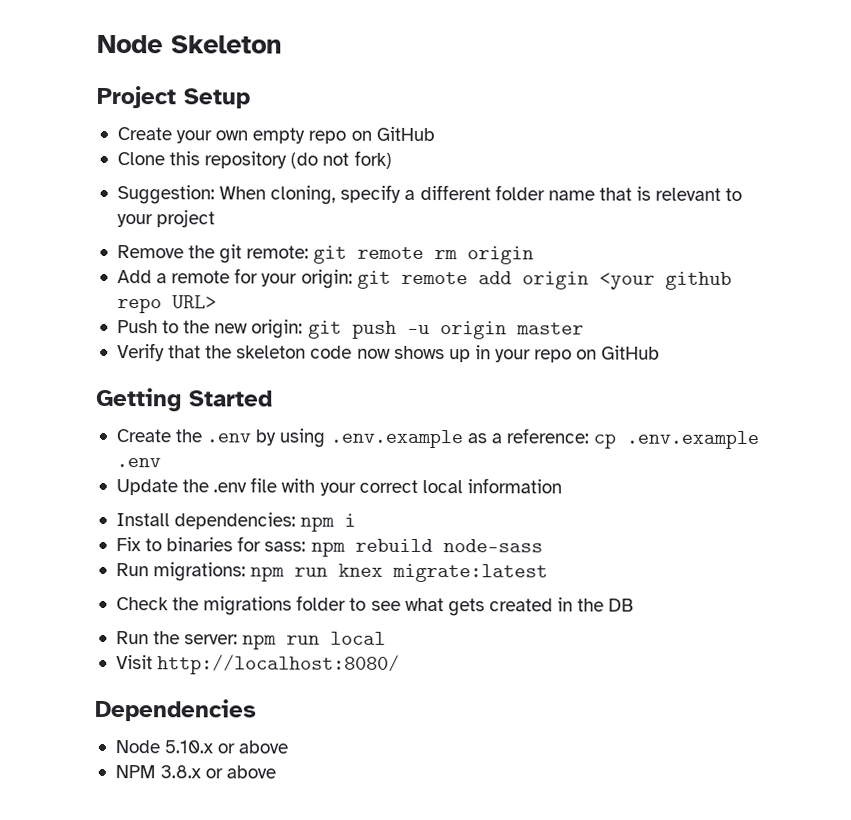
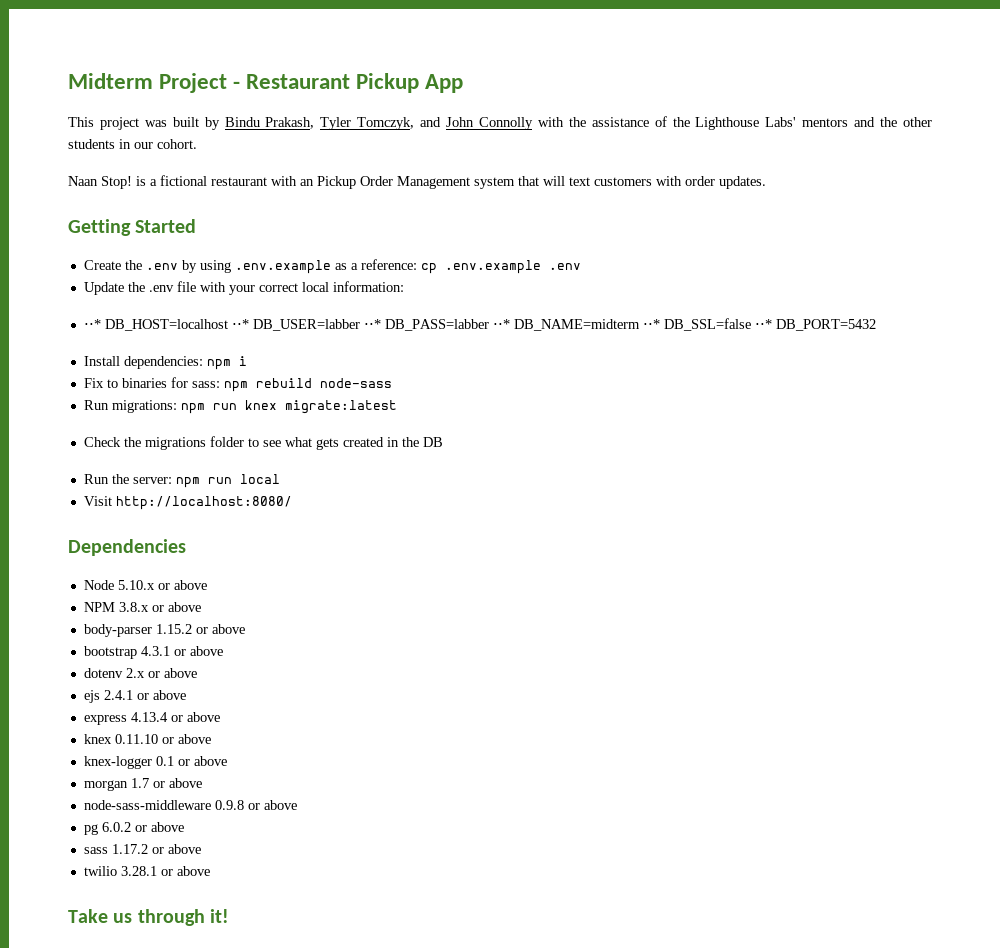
[97,34,282,54] [96,85,251,109] [116,126,435,144] [116,150,392,169] [116,184,743,205] [116,209,216,228] [116,244,535,265] [116,268,732,290] [116,295,217,314] [116,319,584,340] [116,343,661,363] Node Skeleton // Project Setup // Create your own empty repo on GitHub // Clone this repository (do not fork) // Suggestion: When cloning, specify a different folder name that is relevant to your project // Remove the git remote: git remote rm origin // Add a remote for your origin: git remote add origin <your github repo URL> // Push to the new origin: git push -u origin master // Verify that the skeleton code now shows up in your repo on GitHub -> [68,73,464,93] [68,116,932,130] [68,139,197,149] [68,175,766,189] Midterm Project - Restaurant Pickup App // This project was built by Bindu Prakash, Tyler Tomczyk, and John Connolly with the assistance of the Lighthouse Labs' mentors and the other students in our cohort. // Naan Stop! is a fictional restaurant with an Pickup Order Management system that will text customers with order updates.
[466,478,562,494] information -> [332,281,404,292] [83,318,876,331] information: // ⋅⋅* DB_HOST=localhost ⋅⋅* DB_USER=labber ⋅⋅* DB_PASS=labber ⋅⋅* DB_NAME=midterm ⋅⋅* DB_SSL=false ⋅⋅* DB_PORT=5432
(277, 772) none -> [83,624,245,637] [83,646,223,659] [83,668,197,678] [83,690,186,703] [83,712,220,725] [83,734,211,744] [83,756,227,769] [83,778,202,791] [83,800,297,810] [83,822,184,835] [83,844,201,854] [83,866,210,876] [68,909,229,926] // body-parser 1.15.2 or above // bootstrap 4.3.1 or above // dotenv 2.x or above // ejs 2.4.1 or above // express 4.13.4 or above // knex 0.11.10 or above // knex-logger 0.1 or above // morgan 1.7 or above // node-sass-middleware 0.9.8 or above // pg 6.0.2 or above // sass 1.17.2 or above // twilio 3.28.1 or above // Take us through it!

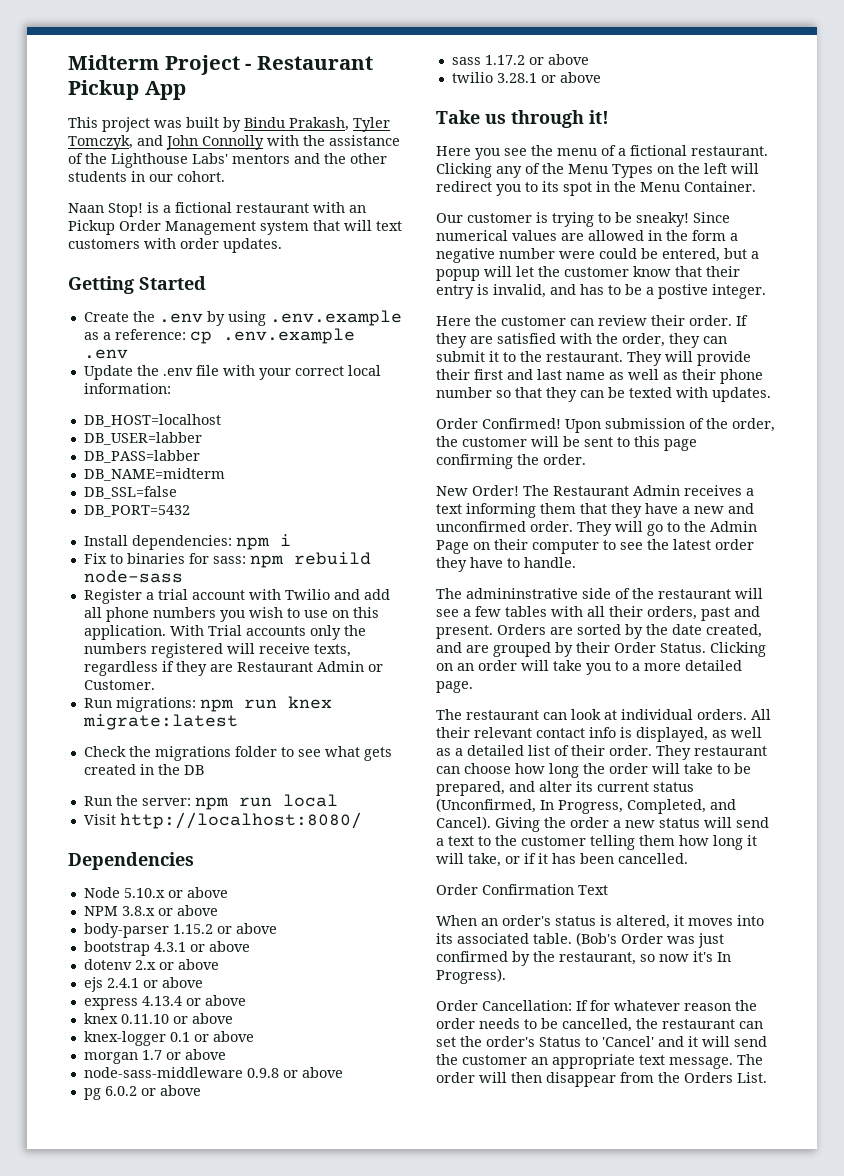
[83,319,101,329] ⋅⋅* -> (171, 388) none
[231,319,249,329] ⋅⋅* -> (221, 420) //
[363,319,381,329] ⋅⋅* -> (202, 438) //
[492,319,510,329] ⋅⋅* -> (200, 456) //
[642,319,660,329] ⋅⋅* -> (225, 474) //
[754,319,772,329] ⋅⋅* -> (177, 492) //
(392, 383) none -> [83,589,390,604] [83,607,379,622] [83,625,366,640] [83,643,351,658] [83,661,383,676] [83,680,155,690] // Register a trial account with Twilio and add all phone numbers you wish to use on this application. With Trial accounts only the numbers registered will receive texts, regardless if they are Restaurant Admin or Customer.
(229, 916) none -> [436,145,768,160] [436,163,759,178] [436,181,756,196] [436,212,730,227] [436,230,738,241] [436,248,759,263] [436,266,740,281] [436,284,766,299] [436,315,748,326] [436,333,727,348] [436,351,751,366] [436,369,763,384] [436,387,771,402] [436,418,775,433] [436,436,697,451] [436,454,586,469] [436,485,754,496] [436,503,754,518] [436,521,757,536] [436,539,754,554] [436,557,576,572] [436,588,763,599] [436,606,760,621] [436,624,762,639] [436,642,766,657] [436,660,742,675] [436,681,473,693] [436,709,771,720] [436,727,762,742] [436,745,767,760] [436,763,751,778] [436,781,694,796] [436,798,736,814] [436,816,769,832] [436,835,757,850] [436,853,688,867] [436,884,608,895] [436,915,764,929] [436,932,724,948] [436,951,731,966] [436,968,506,984] [436,1000,757,1011] [436,1018,763,1032] [436,1036,767,1047] [436,1054,763,1069] [436,1072,767,1087] // Here you see the menu of a fictional restaurant. Clicking any of the Menu Types on the left will redirect you to its spot in the Menu Container. // Our customer is trying to be sneaky! Since numerical values are allowed in the form a negative number were could be entered, but a popup will let the customer know that their entry is invalid, and has to be a postive integer. // Here the customer can review their order. If they are satisfied with the order, they can submit it to the restaurant. They will provide their first and last name as well as their phone number so that they can be texted with updates. // Order Confirmed! Upon submission of the order, the customer will be sent to this page confirming the order. // New Order! The Restaurant Admin receives a text informing them that they have a new and unconfirmed order. They will go to the Admin Page on their computer to see the latest order they have to handle. // The admininstrative side of the restaurant will see a few tables with all their orders, past and present. Orders are sorted by the date created, and are grouped by their Order Status. Clicking on an order will take you to a more detailed page. // The restaurant can look at individual orders. All their relevant contact info is displayed, as well as a detailed list of their order. They restaurant can choose how long the order will take to be prepared, and alter its current status (Unconfirmed, In Progress, Completed, and Cancel). Giving the order a new status will send a text to the customer telling them how long it will take, or if it has been cancelled. // Order Confirmation Text // When an order's status is altered, it moves into its associated table. (Bob's Order was just confirmed by the restaurant, so now it's In Progress). // Order Cancellation: If for whatever reason the order needs to be cancelled, the restaurant can set the order's Status to 'Cancel' and it will send the customer an appropriate text message. The order will then disappear from the Orders List.

